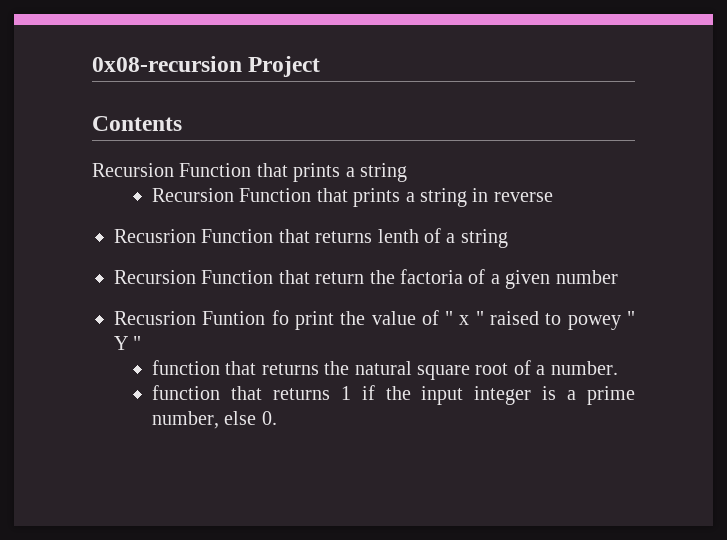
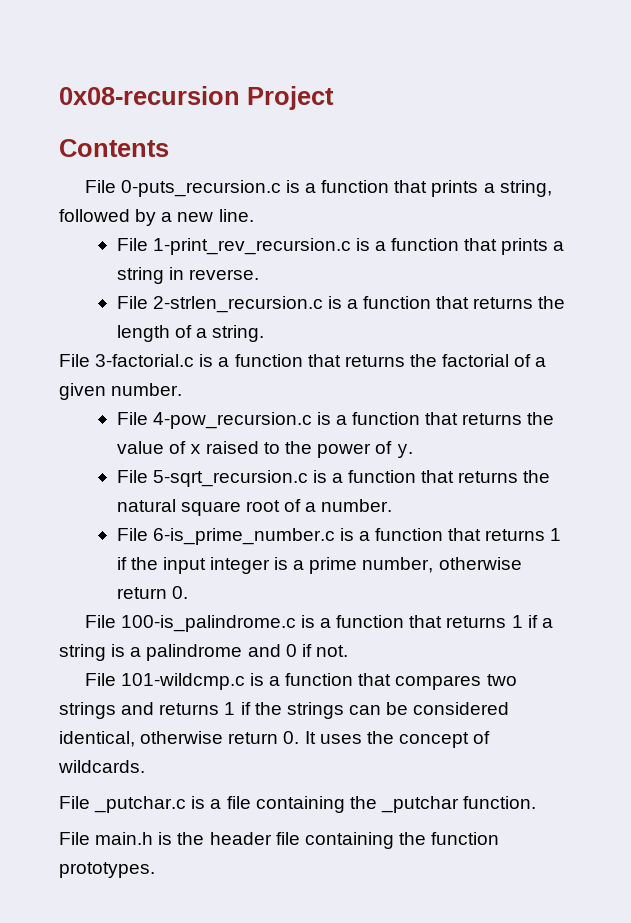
[92,163,407,182] [151,188,312,202] Recursion Function that prints a string // Recursion Function -> [84,180,552,197] [59,209,254,226] [116,238,460,255] File 0-puts_recursion.c is a function that prints a string, followed by a new line. // File 1-print_rev_recursion.c is a function
[493,192,553,202] [114,228,508,248] [114,269,618,289] [114,310,636,330] [114,336,142,350] reverse // Recusrion Function that returns lenth of a string // Recursion Function that return the factoria of a given number // Recusrion Funtion fo print the value of " x " raised to powey " Y " // -> [188,269,259,280] [116,296,566,313] [116,325,264,342] [59,354,547,367] [59,383,183,400] [116,412,555,429] [116,441,413,458] [116,470,343,487] reverse. // File 2-strlen_recursion.c is a function that returns the length of a string. // File 3-factorial.c is a function that returns the factorial of a given number. // File 4-pow_recursion.c is a function that returns the value of x raised to the power of y. // File 5-sqrt_recursion.c is a
(618, 368) none -> [116,528,370,545] File 6-is_prime_number.c is a
[224,411,277,425] else 0. -> [438,557,522,570] [116,586,188,599] [84,615,553,632] [59,644,348,661] [84,673,517,690] [59,702,510,719] [59,731,491,748] [58,760,145,773] [59,796,537,813] [59,832,500,849] [59,862,155,878] otherwise return 0. // File 100-is_palindrome.c is a function that returns 1 if a string is a palindrome and 0 if not. // File 101-wildcmp.c is a function that compares two strings and returns 1 if the strings can be considered identical, otherwise return 0. It uses the concept of wildcards. // File _putchar.c is a file containing the _putchar function. // File main.h is the header file containing the function prototypes.

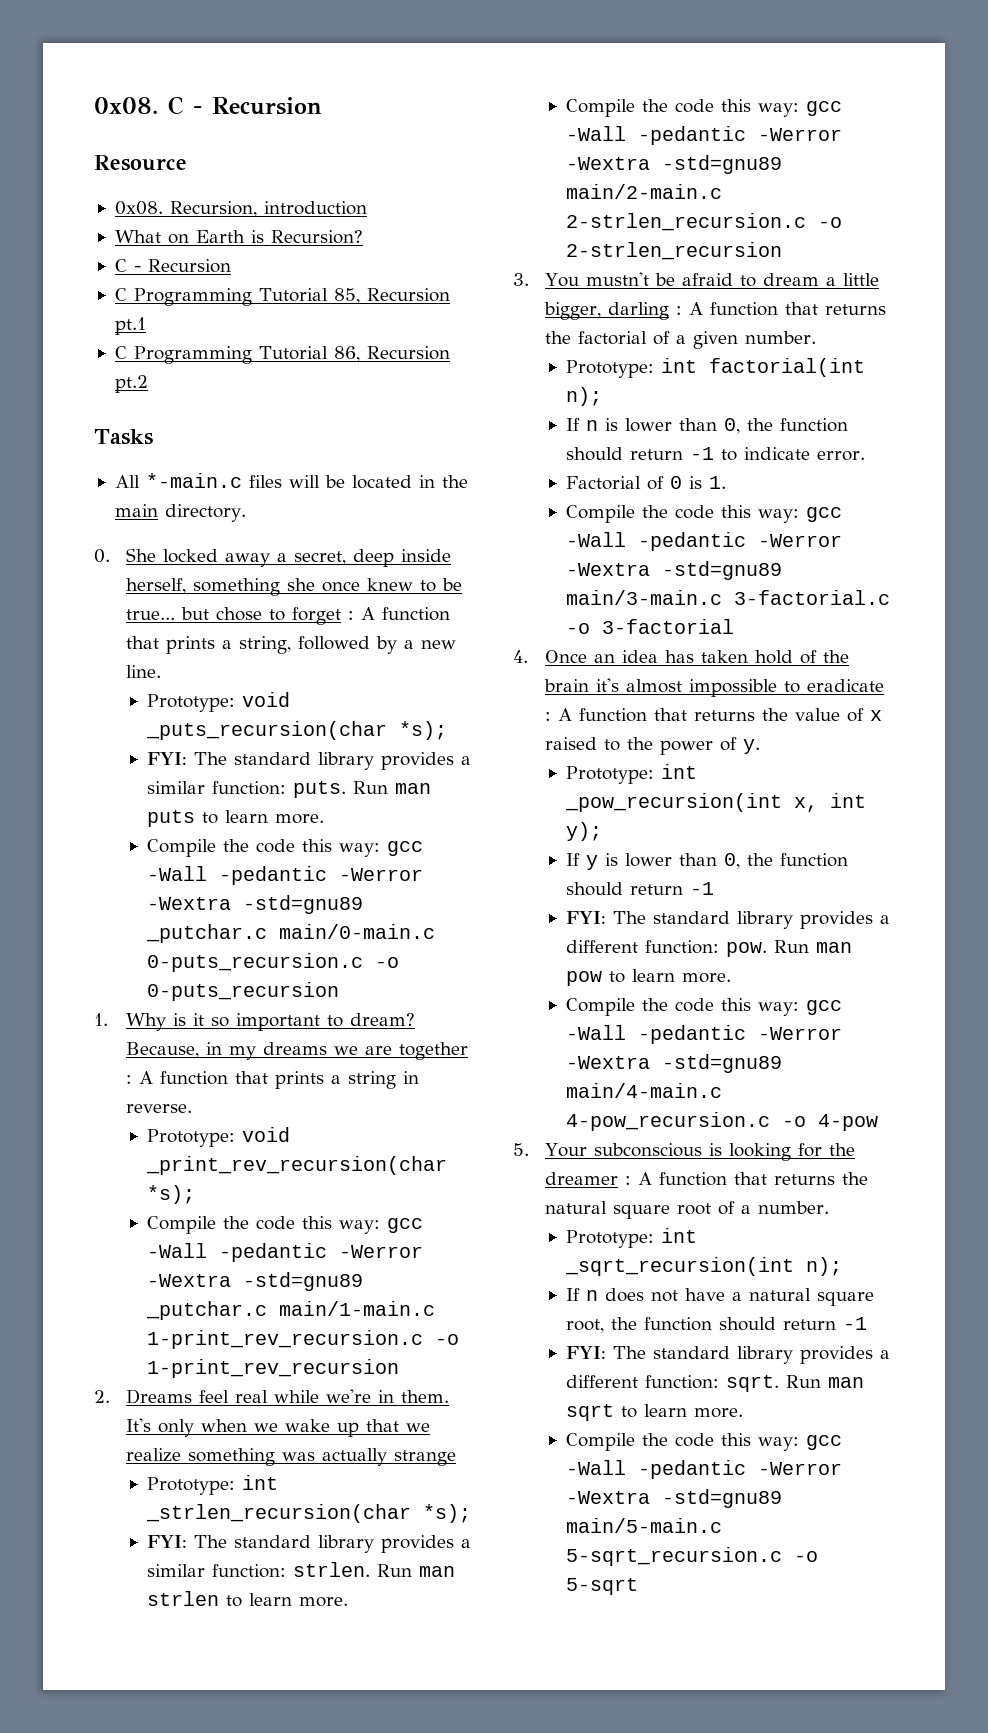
[59,86,334,110] [59,139,169,157] [84,180,317,197] 0x08-recursion Project // Contents // File 0-puts_recursion.c is a -> [94,96,322,115] [94,155,187,171] [114,201,367,217] [114,230,363,244] [114,259,231,273] [114,288,450,306] [114,317,146,335] [114,346,450,364] [114,375,148,393] [94,429,153,445] [114,473,468,489] [114,504,246,522] [94,548,452,567] [126,578,463,596] [126,607,376,625] 0x08. C - Recursion // Resource // 0x08. Recursion, introduction // What on Earth is Recursion? // C - Recursion // C Programming Tutorial 85, Recursion pt.1 // C Programming Tutorial 86, Recursion pt.2 // Tasks // All *-main.c files will be located in the main directory. // 0. She locked away a secret, deep inside herself, something she once knew to be true... but chose to forget : A
[116,238,386,255] File 1-print_rev_recursion.c is a -> [147,692,291,712] [146,721,448,740] [147,752,472,770] [147,781,432,798] [147,810,325,827] [147,839,424,857] [147,866,424,885] [147,895,364,914] [146,924,436,943] [147,953,400,972] [147,982,340,1001] [94,1013,416,1031] [126,1042,469,1060] [126,1071,154,1084] Prototype: void _puts_recursion(char *s); // FYI: The standard library provides a similar function: puts. Run man puts to learn more. // Compile the code this way: gcc -Wall -pedantic -Werror -Wextra -std=gnu89 _putchar.c main/0-main.c 0-puts_recursion.c -o 0-puts_recursion // 1. Why is it so important to dream? Because, in my dreams we are together : A
[116,296,566,313] [116,325,264,342] [59,354,230,367] File 2-strlen_recursion.c is a function that returns the length of a string. // File 3-factorial.c is a -> [147,1127,291,1147] [146,1156,448,1175] [147,1185,196,1204] [147,1216,424,1234] [147,1243,424,1262] [147,1272,364,1291] [146,1301,436,1320] [147,1330,460,1349] [147,1359,400,1378] [94,1389,450,1404] [126,1418,431,1437] [126,1448,457,1466] [147,1475,279,1495] [146,1504,472,1523] [147,1535,472,1553] [147,1562,456,1578] [147,1591,349,1607] [566,99,843,117] [566,126,843,145] [566,155,783,174] [566,184,723,199] [566,213,843,231] [566,242,783,260] [513,272,880,287] [544,302,704,320] Prototype: void _print_rev_recursion(char *s); // Compile the code this way: gcc -Wall -pedantic -Werror -Wextra -std=gnu89 _putchar.c main/1-main.c 1-print_rev_recursion.c -o 1-print_rev_recursion // 2. Dreams feel real while we're in them. It's only when we wake up that we realize something was actually strange // Prototype: int _strlen_recursion(char *s); // FYI: The standard library provides a similar function: strlen. Run man strlen to learn more. // Compile the code this way: gcc -Wall -pedantic -Werror -Wextra -std=gnu89 main/2-main.c 2-strlen_recursion.c -o 2-strlen_recursion // 3. You mustn't be afraid to dream a little bigger, darling : A
[116,412,347,429] File 4-pow_recursion.c is a -> [566,358,866,378] [566,387,603,406] [566,418,849,434] [566,447,866,461] [566,476,727,490] [566,505,843,523] [566,532,843,551] [566,561,783,580] [566,590,891,605] [566,619,735,634] [513,650,850,664] [544,678,885,697] [545,708,573,721] Prototype: int factorial(int n); // If n is lower than 0, the function should return -1 to indicate error. // Factorial of 0 is 1. // Compile the code this way: gcc -Wall -pedantic -Werror -Wextra -std=gnu89 main/3-main.c 3-factorial.c -o 3-factorial // 4. Once an idea has taken hold of the brain it's almost impossible to eradicate : A
[116,470,343,487] File 5-sqrt_recursion.c is a -> [566,764,698,784] [565,793,867,812] [566,822,603,841] [566,853,849,870] [566,882,715,896] [566,911,891,929] [566,940,853,957] [566,969,732,986] [566,998,843,1016] [566,1025,843,1044] [566,1054,783,1073] [566,1083,723,1098] [566,1112,879,1131] [513,1143,856,1161] [545,1172,653,1185] Prototype: int _pow_recursion(int x, int y); // If y is lower than 0, the function should return -1 // FYI: The standard library provides a different function: pow. Run man pow to learn more. // Compile the code this way: gcc -Wall -pedantic -Werror -Wextra -std=gnu89 main/4-main.c 4-pow_recursion.c -o 4-pow // 5. Your subconscious is looking for the dreamer : A
[116,528,562,545] [116,557,522,574] [116,586,188,599] [84,615,553,632] [59,644,348,661] [84,673,517,690] [59,702,510,719] [59,731,491,748] [58,760,145,773] [59,796,537,813] [59,832,500,849] [59,862,155,878] File 6-is_prime_number.c is a function that returns 1 if the input integer is a prime number, otherwise return 0. // File 100-is_palindrome.c is a function that returns 1 if a string is a palindrome and 0 if not. // File 101-wildcmp.c is a function that compares two strings and returns 1 if the strings can be considered identical, otherwise return 0. It uses the concept of wildcards. // File _putchar.c is a file containing the _putchar function. // File main.h is the header file containing the function prototypes. -> [566,1228,698,1248] [565,1257,843,1276] [566,1288,875,1306] [566,1317,868,1333] [566,1346,891,1364] [566,1375,865,1392] [566,1404,744,1421] [566,1433,843,1451] [566,1460,843,1479] [566,1489,783,1508] [566,1518,723,1533] [566,1547,819,1566] [566,1578,639,1595] Prototype: int _sqrt_recursion(int n); // If n does not have a natural square root, the function should return -1 // FYI: The standard library provides a different function: sqrt. Run man sqrt to learn more. // Compile the code this way: gcc -Wall -pedantic -Werror -Wextra -std=gnu89 main/5-main.c 5-sqrt_recursion.c -o 5-sqrt

